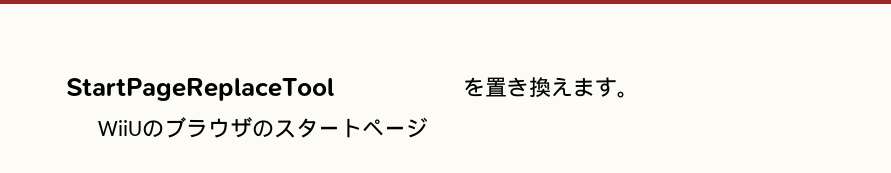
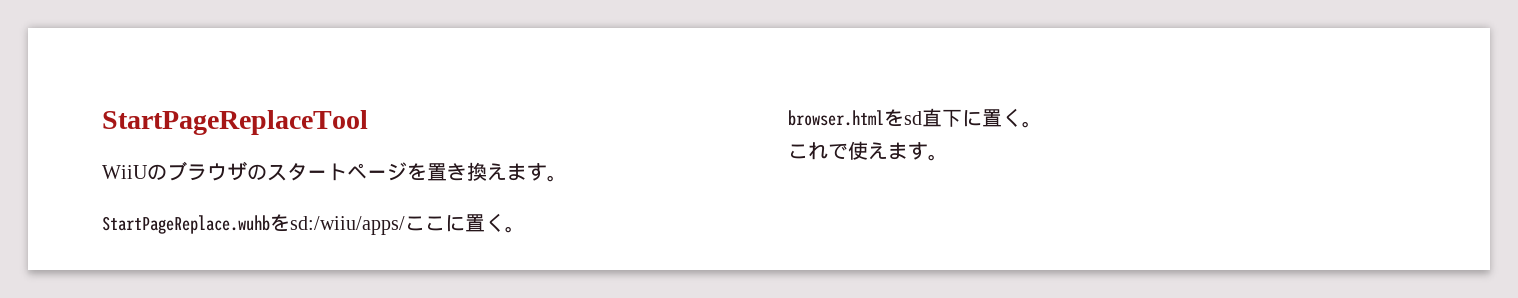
(639, 94) none -> [102,213,525,235] [788,108,1042,128] [788,141,948,161] // StartPageReplace.wuhbをsd:/wiiu/apps/ここに置く。 // browser.htmlをsd直下に置く。 // これで使えます。

